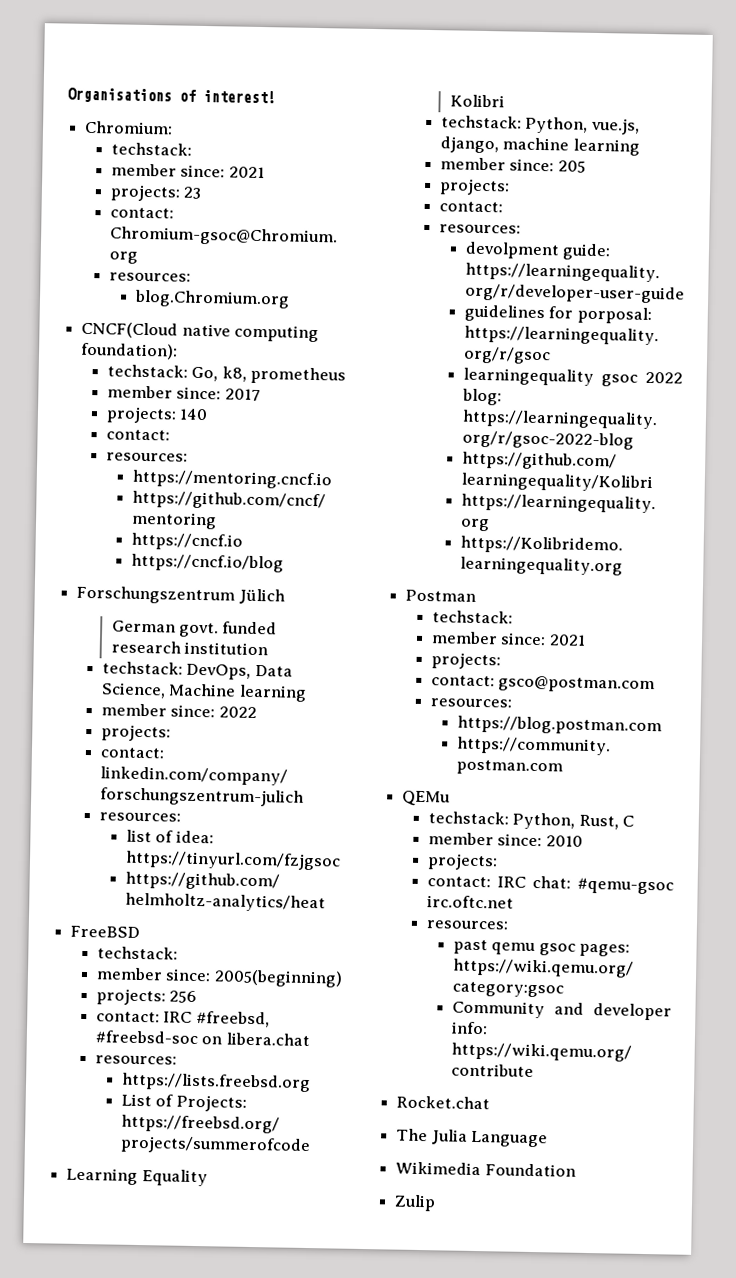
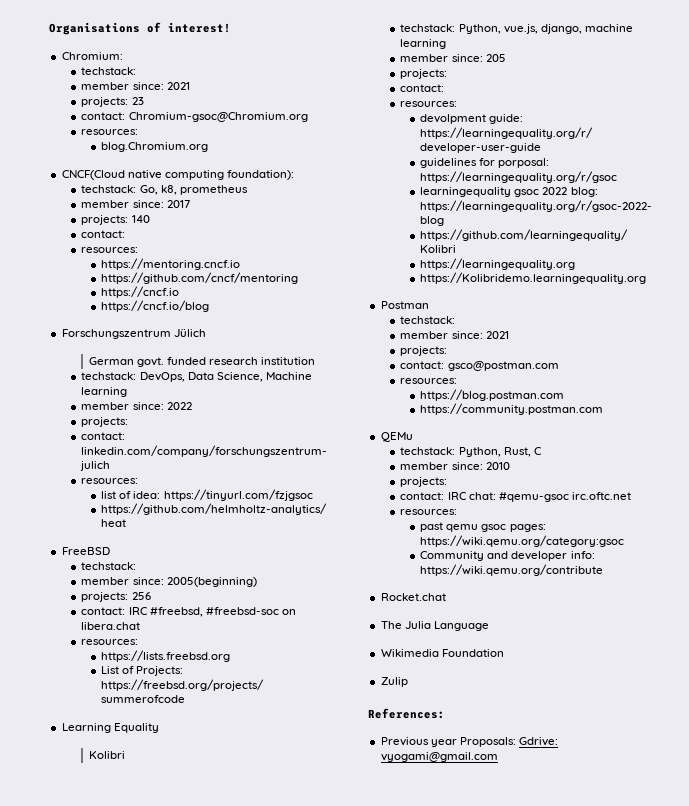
(437, 1203) none -> [368,708,445,719] [380,737,558,747] [380,752,498,762] // References: // Previous year Proposals: Gdrive: vyogami@gmail.com

